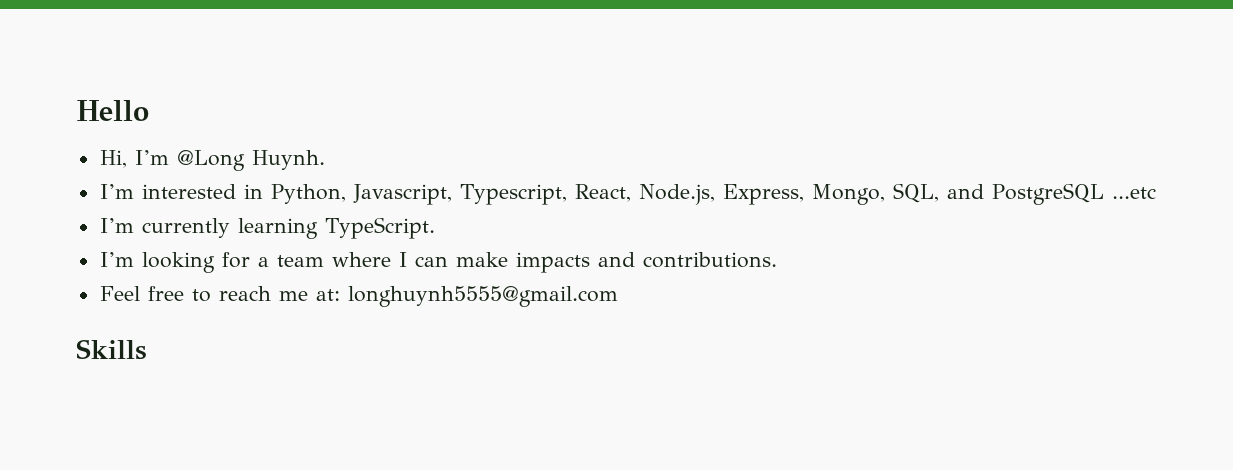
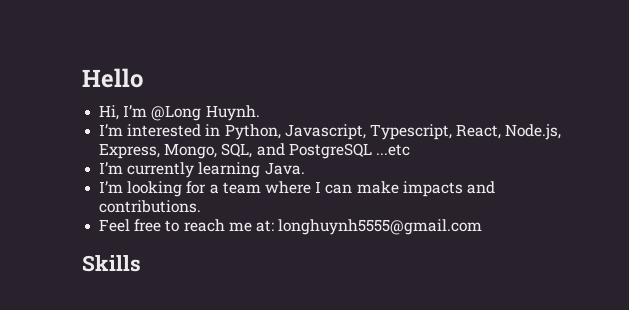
[324,217,435,239] TypeScript. -> [264,162,305,175] Java.

